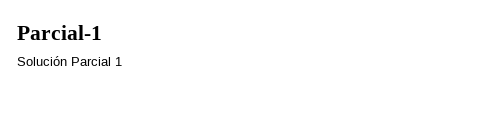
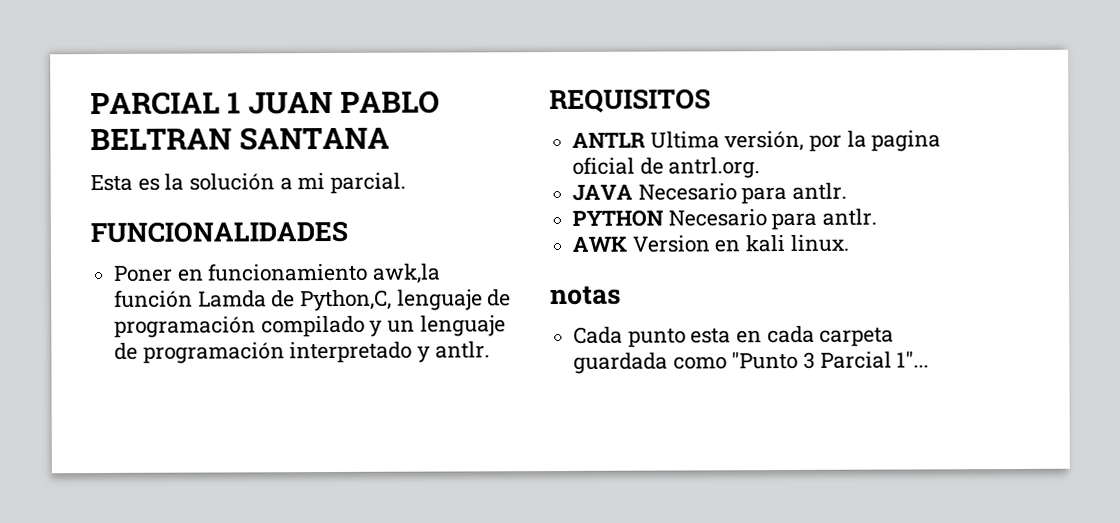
[17,25,102,40] [17,56,122,66] Parcial-1 // Solución Parcial 1 -> [90,90,440,116] [90,126,390,151] [90,172,407,194] [90,220,348,244] [114,262,442,284] [114,289,512,312] [114,315,506,338] [114,341,490,364] [549,88,711,114] [572,130,942,152] [572,156,761,179] [572,182,848,205] [572,208,878,231] [572,234,849,253] [550,285,621,306] [573,325,895,348] [573,351,930,374] PARCIAL 1 JUAN PABLO BELTRAN SANTANA // Esta es la solución a mi parcial. // FUNCIONALIDADES // Poner en funcionamiento awk,la función Lamda de Python,C, lenguaje de programación compilado y un lenguaje de programación interpretado y antlr. // REQUISITOS // ANTLR Ultima versión, por la pagina oficial de antrl.org. // JAVA Necesario para antlr. // PYTHON Necesario para antlr. // AWK Version en kali linux. // notas // Cada punto esta en cada carpeta guardada como "Punto 3 Parcial 1"...

